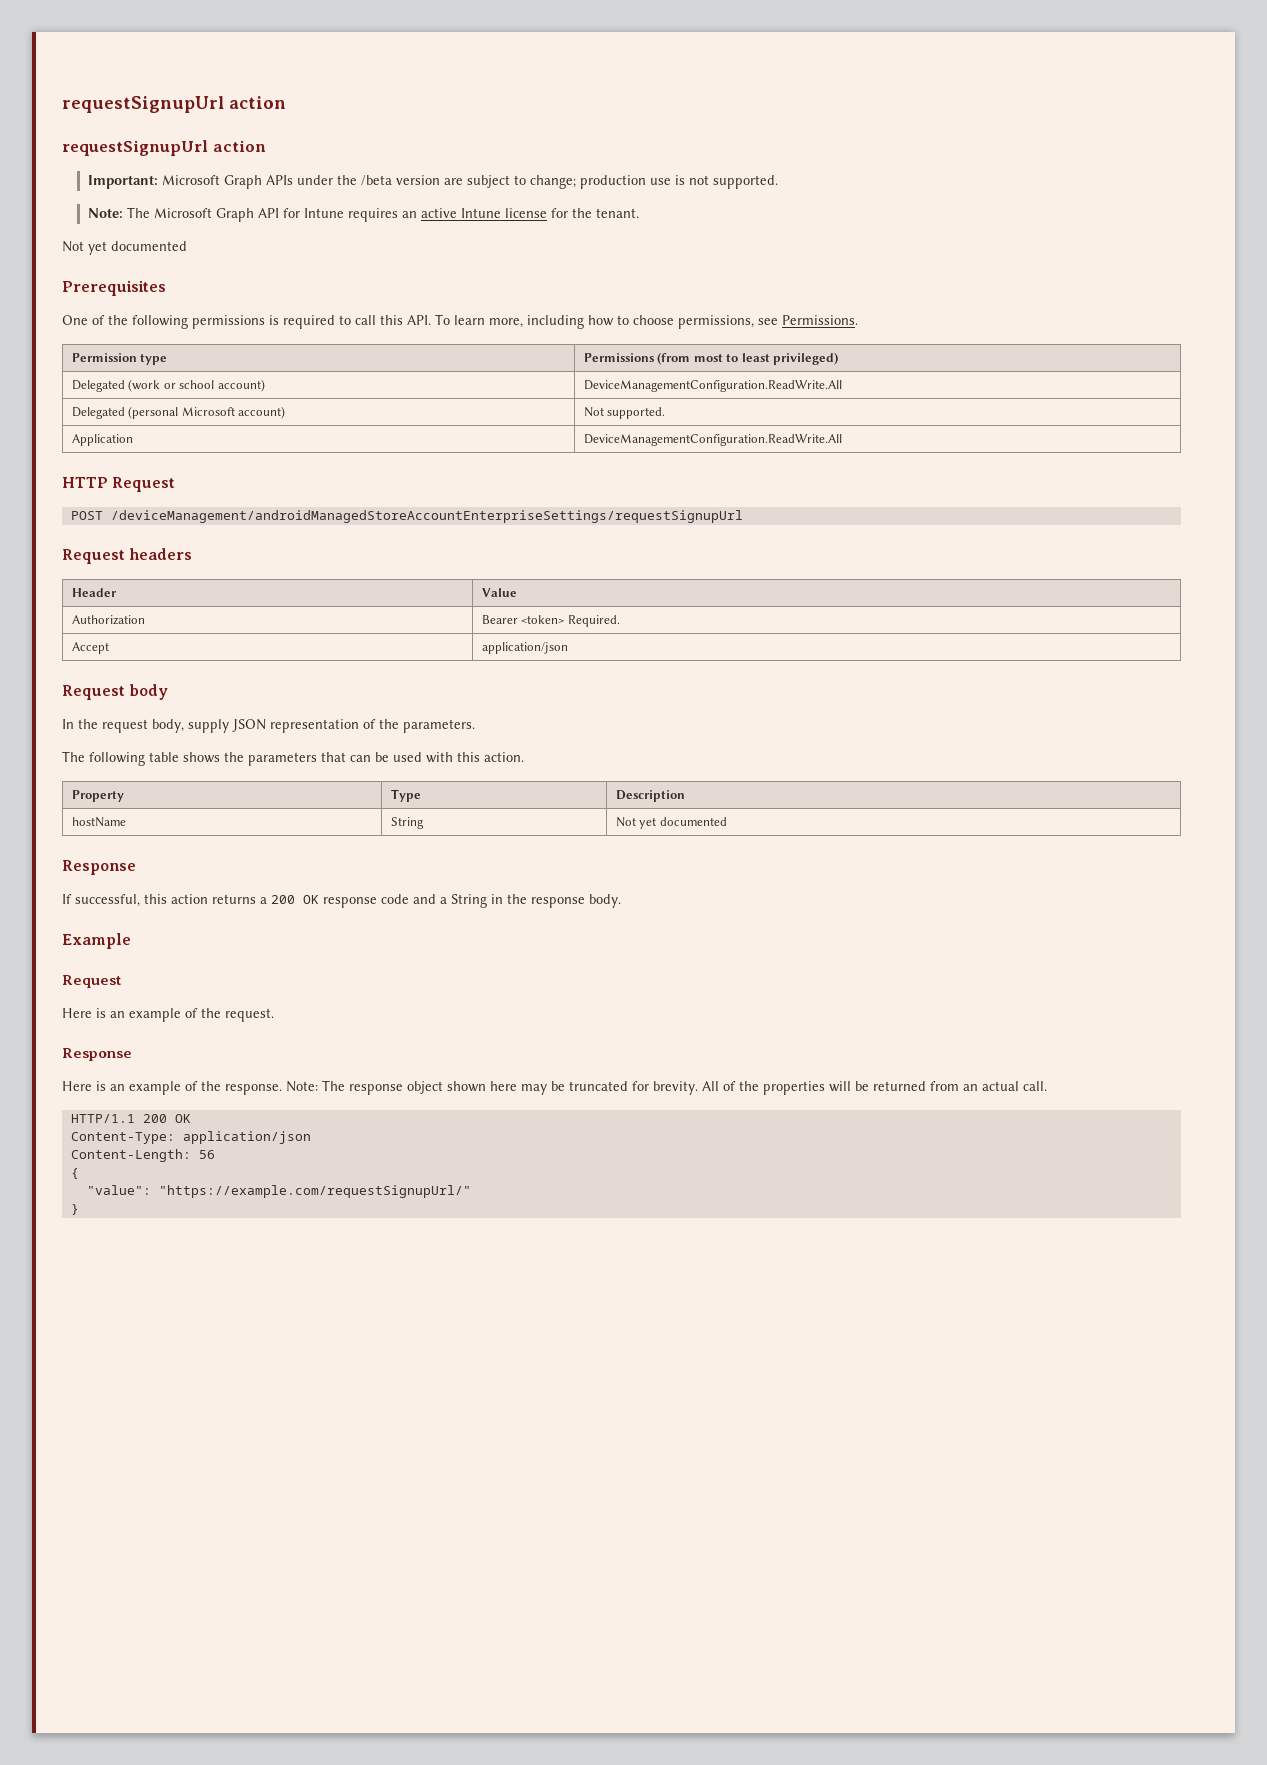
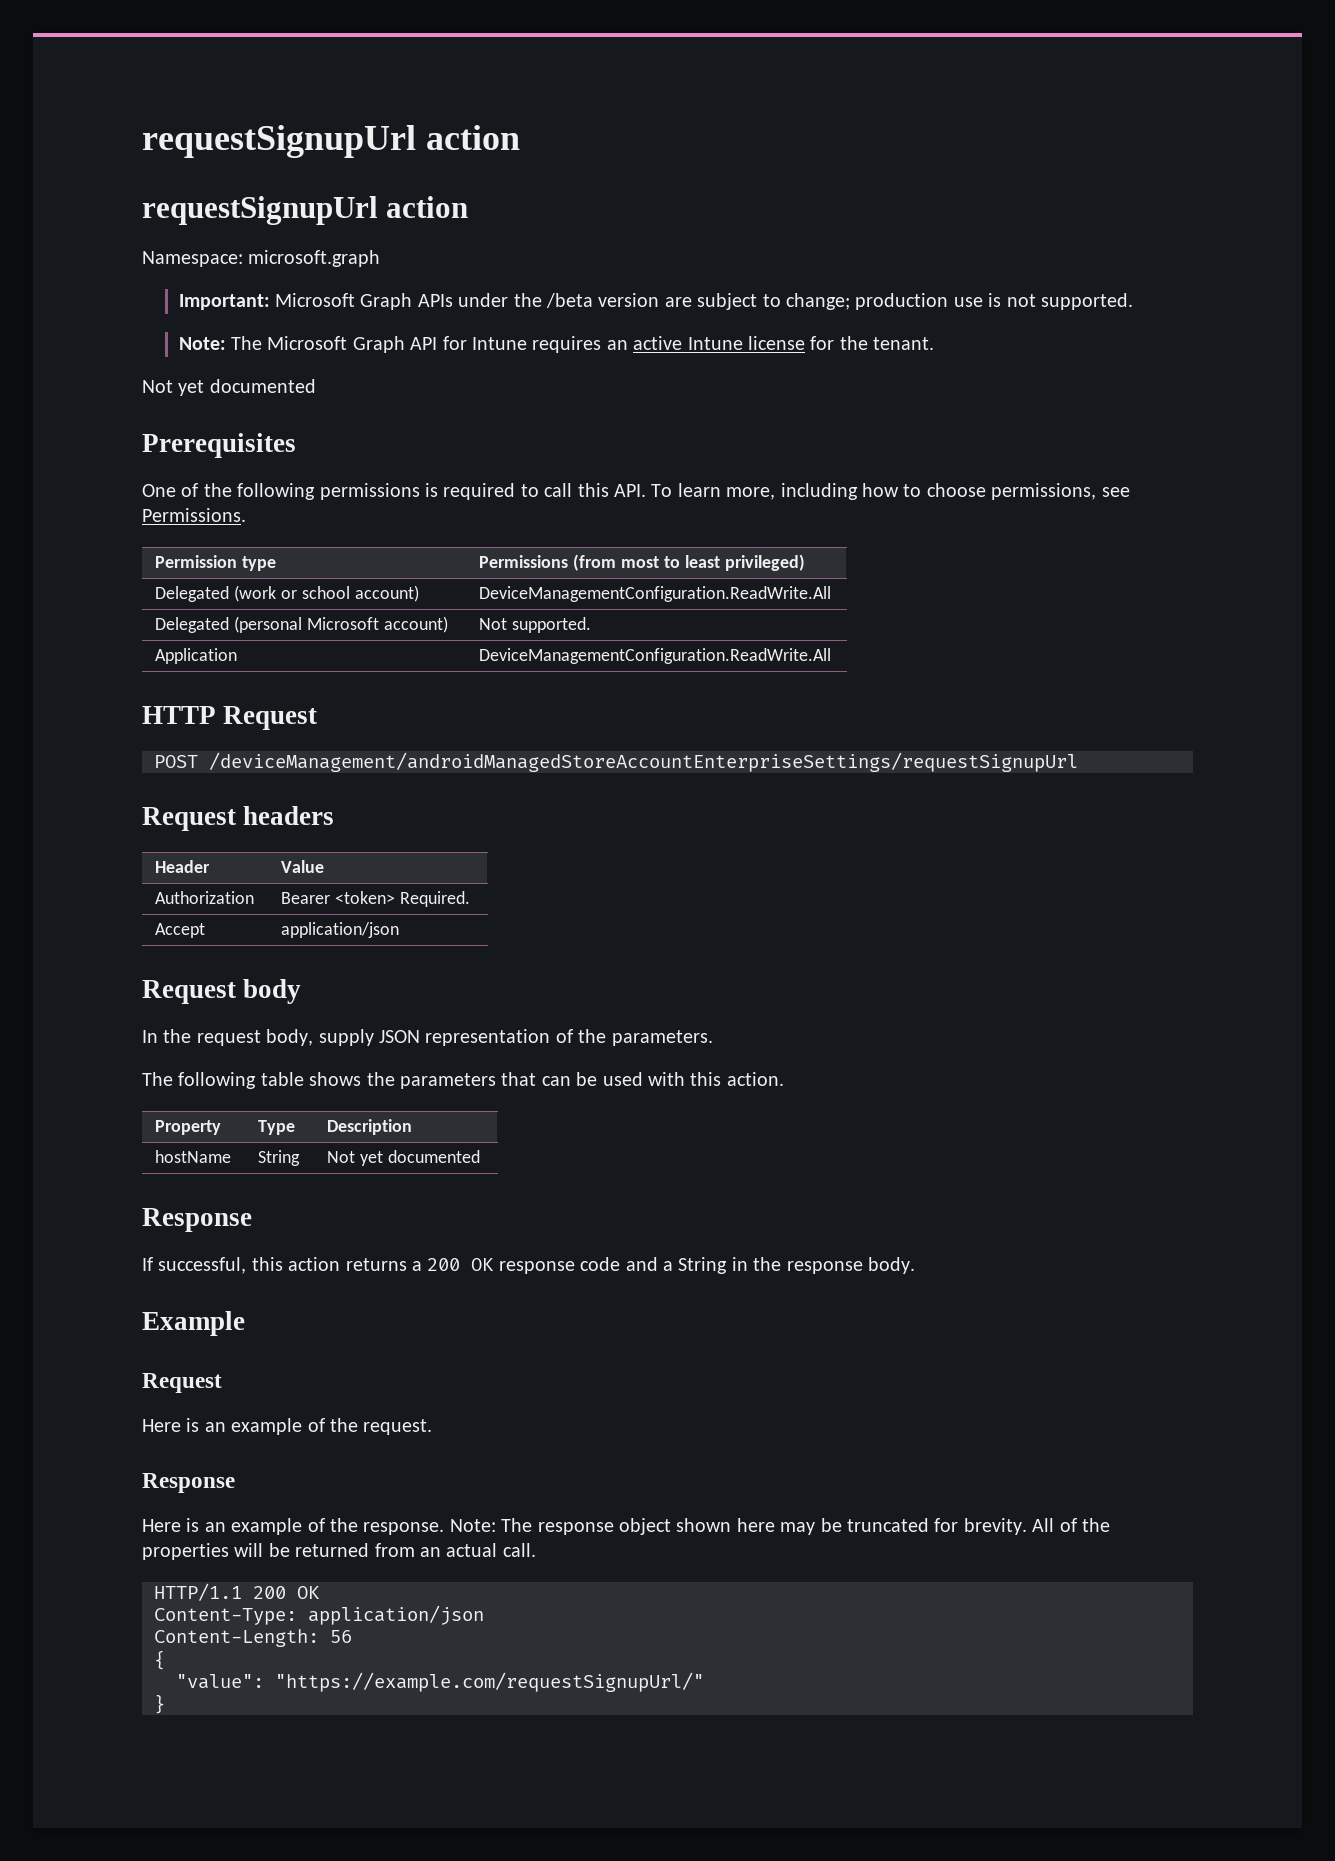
(266, 146) none -> [142,250,381,267] // Namespace: microsoft.graph

